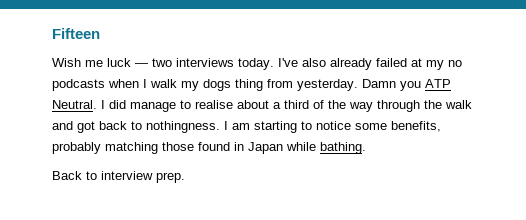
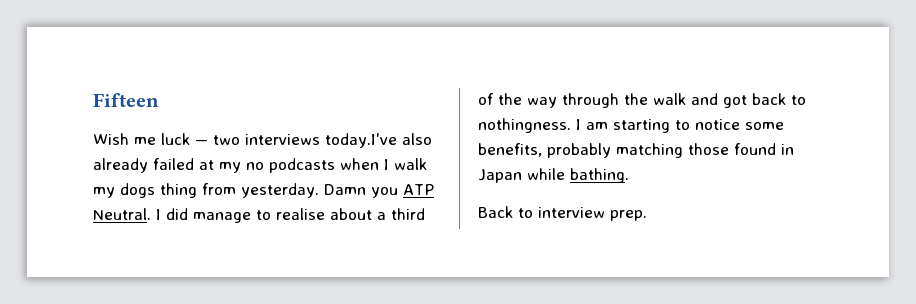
[238,58,298,70] today. I've -> [325,133,397,148] today.I've

